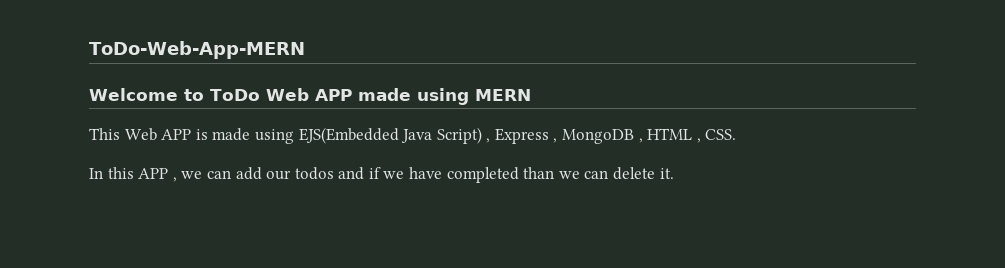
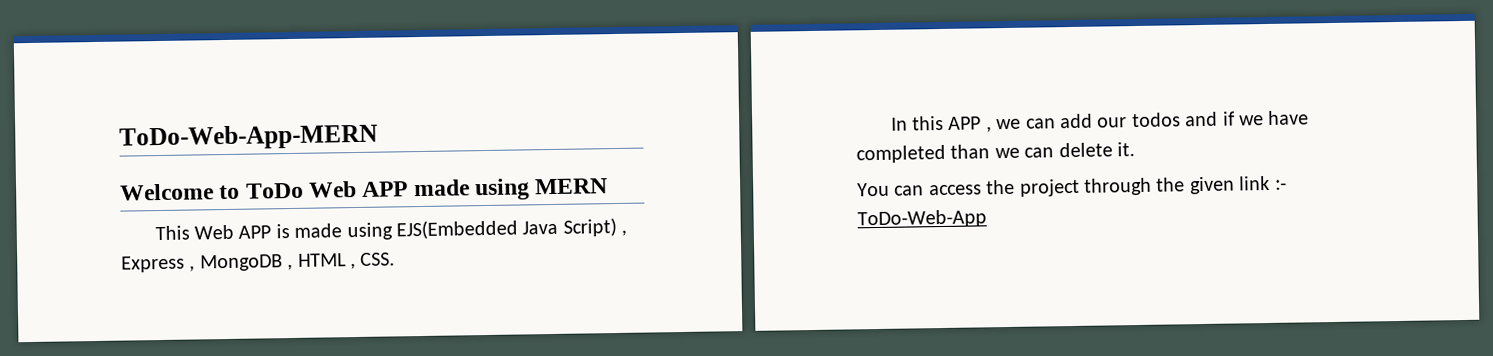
(674, 173) none -> [857,175,1287,197] [857,209,987,229] // You can access the project through the given link :- ToDo-Web-App

